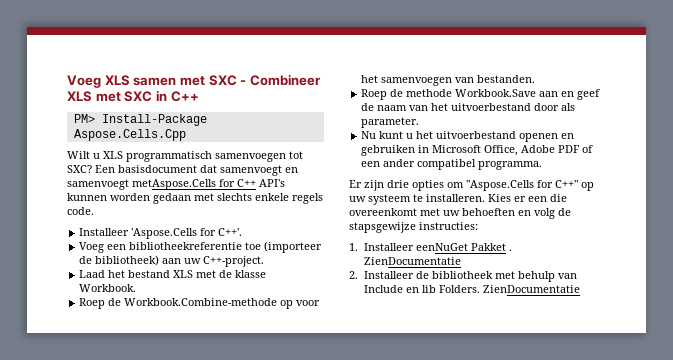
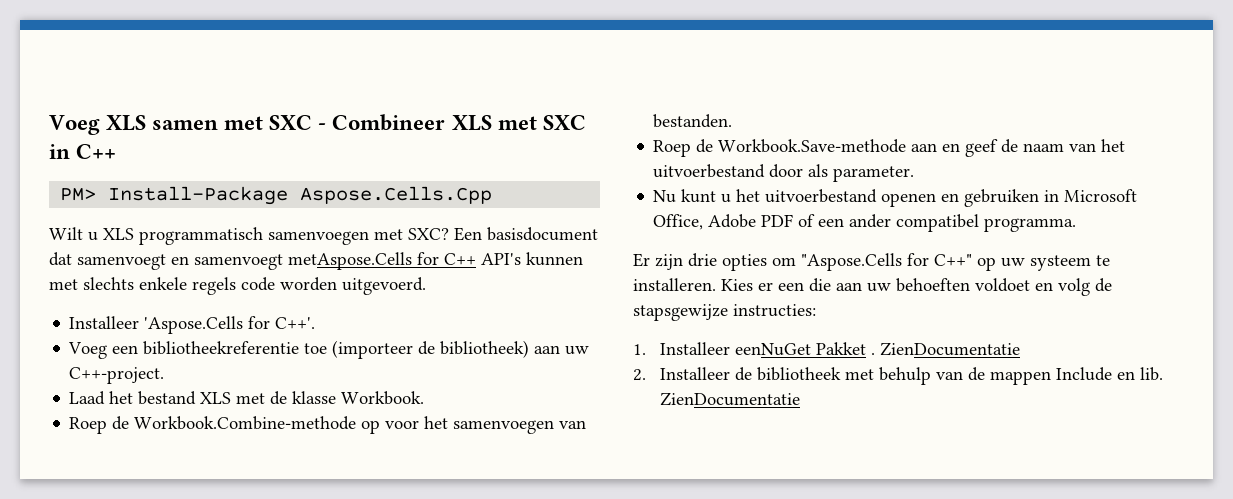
[289,151,303,159] tot -> [374,229,403,240] met
[110,193,191,204] worden gedaan -> (583, 259) none
[67,207,94,215] code. -> [241,277,426,295] code worden uitgevoerd.
[406,89,537,97] methode Workbook.Save -> [718,139,907,153] Workbook.Save-methode
[349,208,440,216] overeenkomt met -> [836,282,862,291] aan
(515, 212) none -> [975,278,1030,292] voldoet
[363,285,480,293] Include en lib Folders. -> [967,367,1163,385] de mappen Include en lib.

